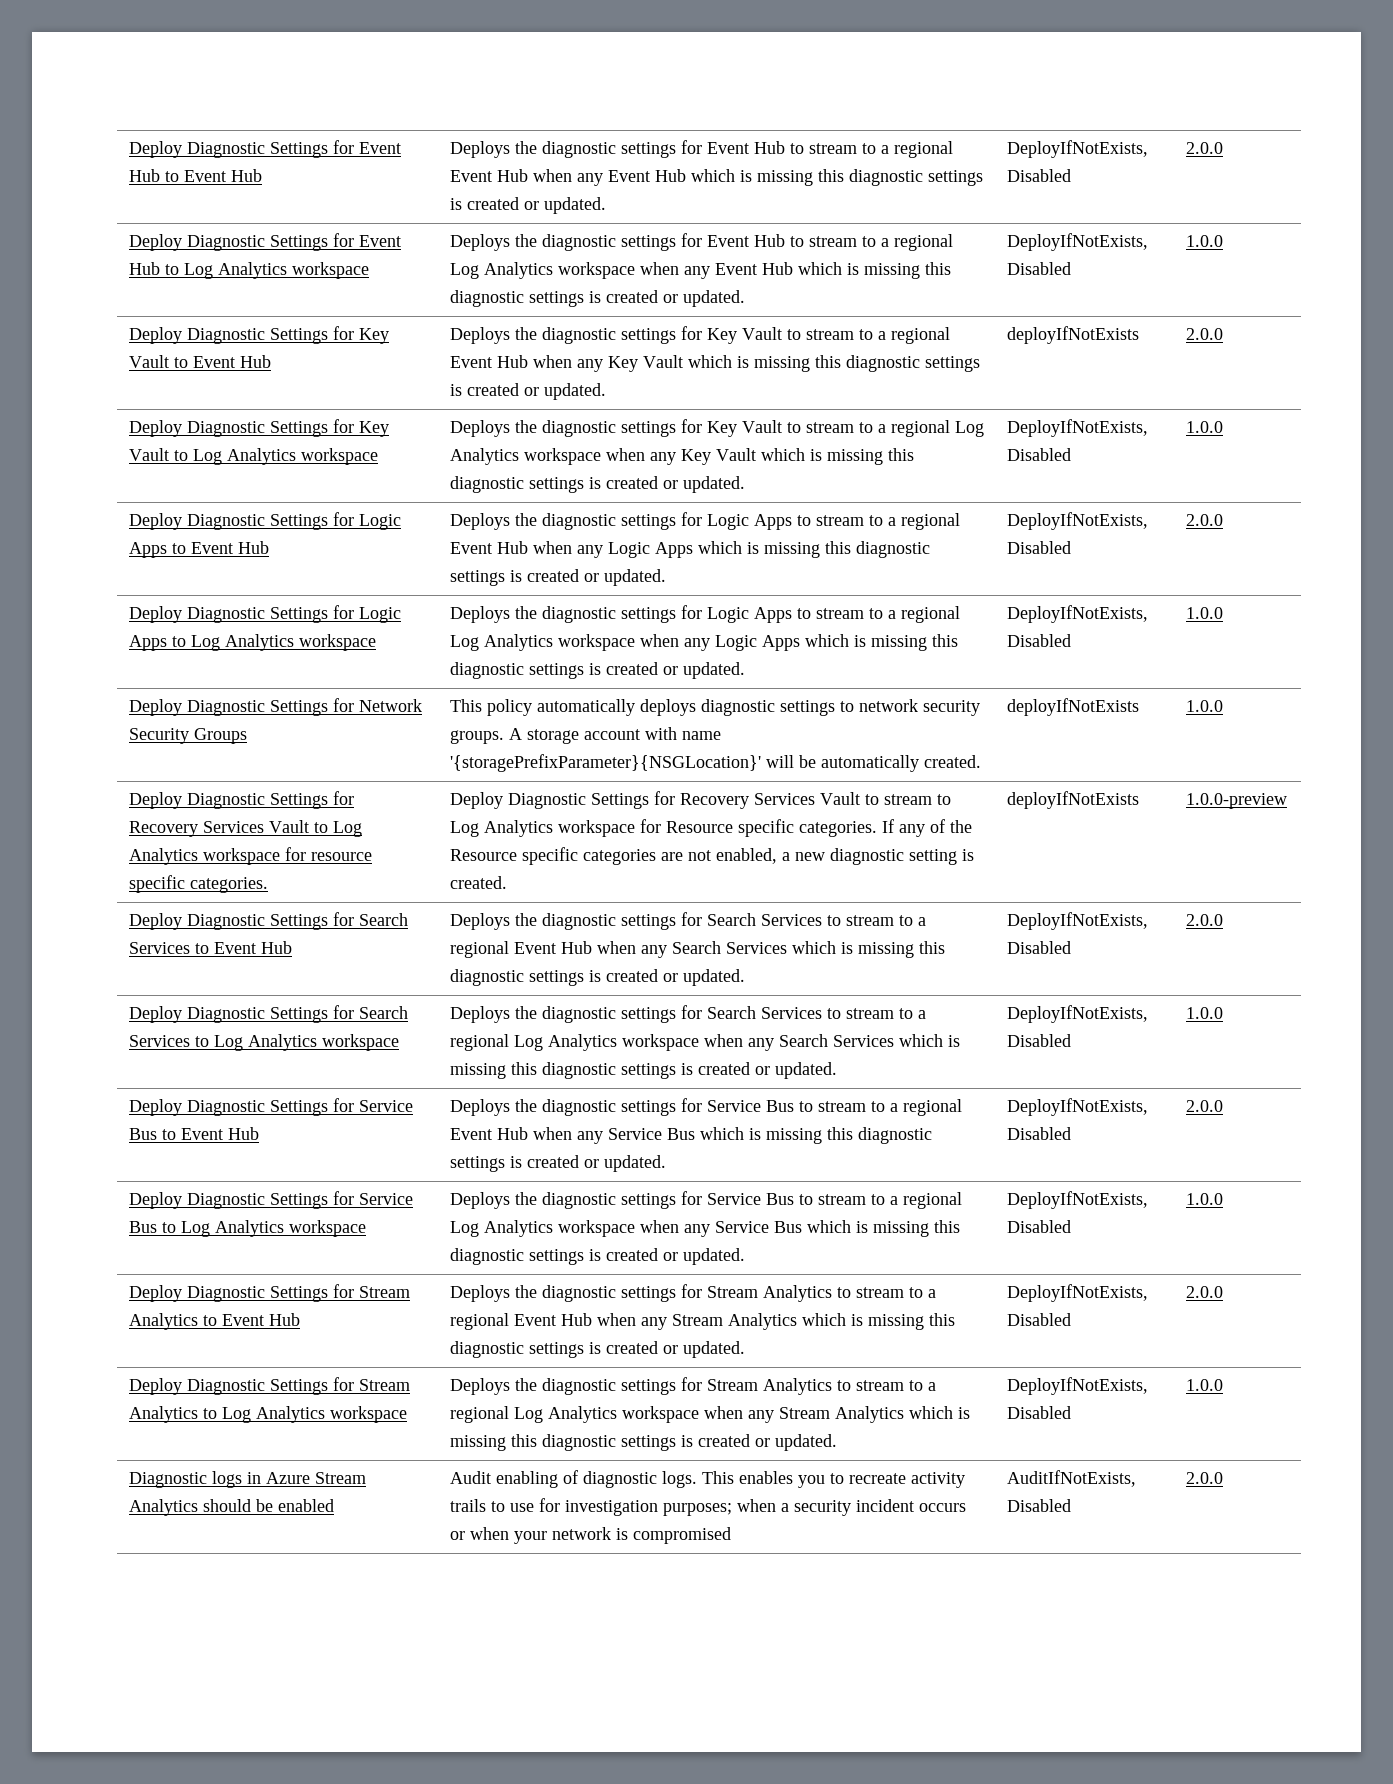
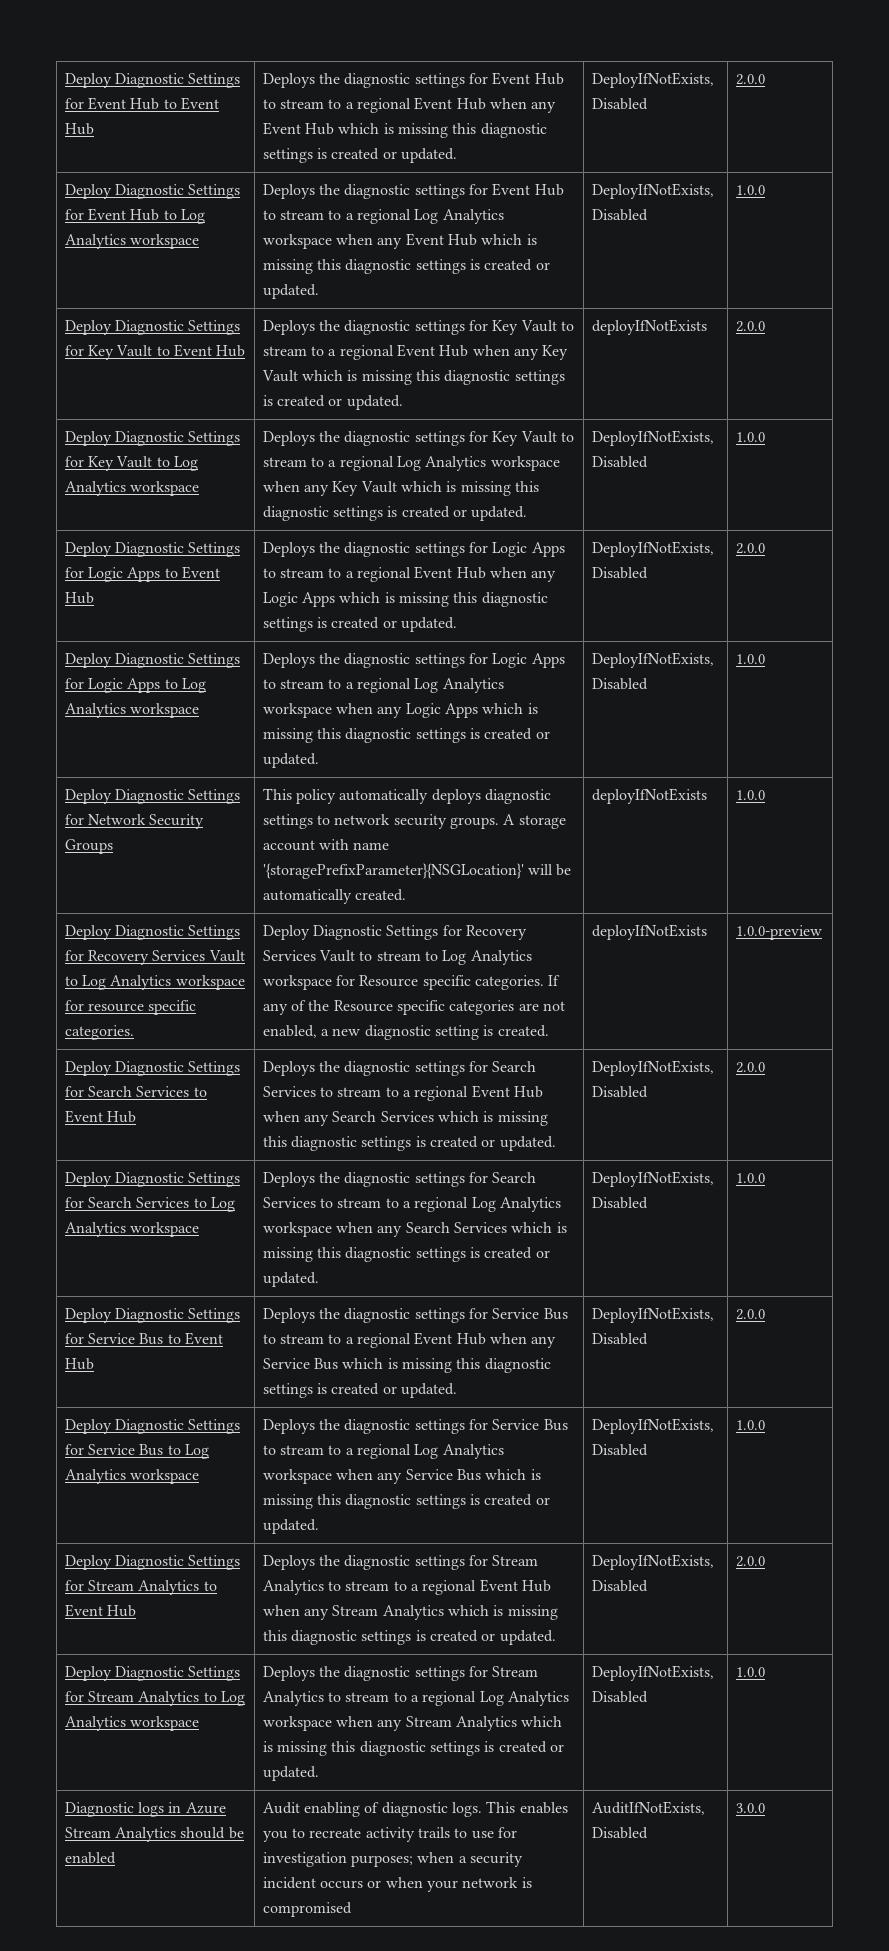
[1185,1472,1223,1484] 2.0.0 -> [735,1803,765,1813] 3.0.0

